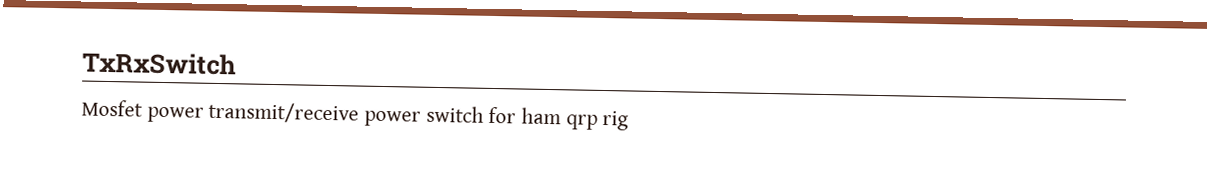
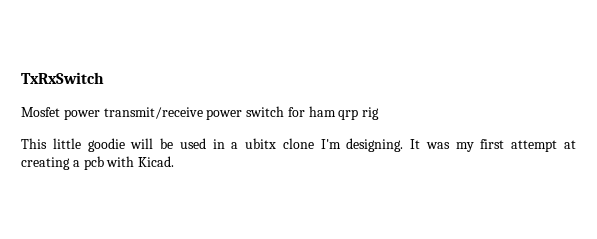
(630, 120) none -> [21,138,576,152] [21,156,175,170] // This little goodie will be used in a ubitx clone I'm designing. It was my first attempt at creating a pcb with Kicad.

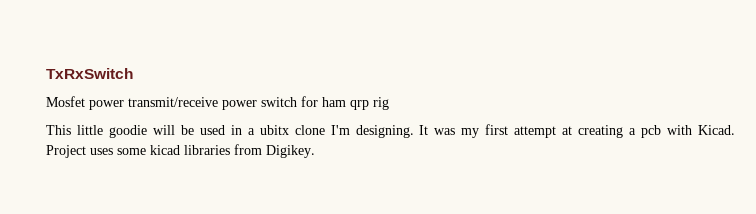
(175, 161) none -> [46,144,315,158] Project uses some kicad libraries from Digikey.

